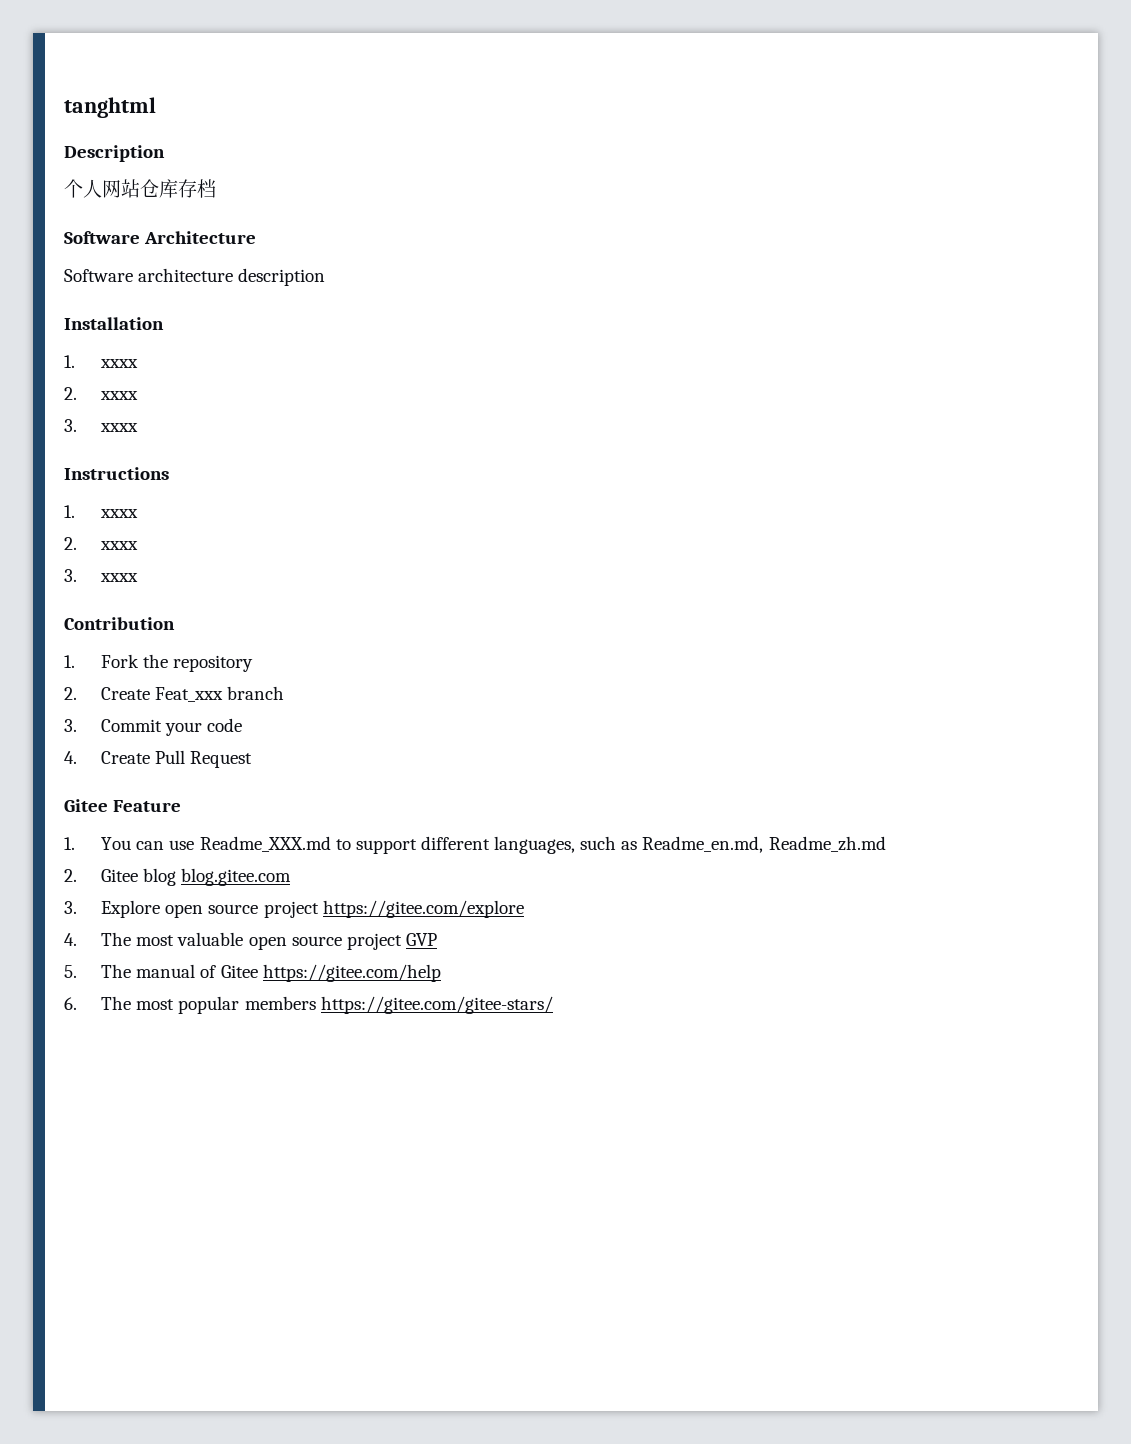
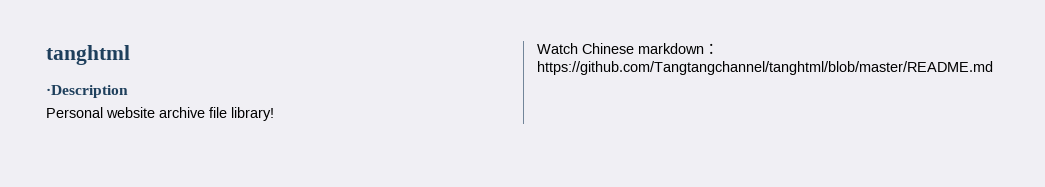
[64,145,165,162] [64,179,216,198] [64,231,257,244] [64,268,326,286] [64,317,164,330] [64,355,139,368] [64,387,139,400] [64,419,139,432] [64,467,169,480] [64,505,139,518] [64,537,139,550] [64,569,139,582] [64,617,175,630] [64,654,254,672] [64,686,285,702] [64,718,243,736] [64,750,253,768] [64,799,182,812] [64,836,886,854] [64,868,292,886] [64,900,524,918] [64,932,437,950] [64,964,441,982] [64,996,553,1014] Description // 个人网站仓库存档 // Software Architecture // Software architecture description // Installation // 1. xxxx // 2. xxxx // 3. xxxx // Instructions // 1. xxxx // 2. xxxx // 3. xxxx // Contribution // 1. Fork the repository // 2. Create Feat_xxx branch // 3. Commit your code // 4. Create Pull Request // Gitee Feature // 1. You can use Readme_XXX.md to support different languages, such as Readme_en.md, Readme_zh.md // 2. Gitee blog blog.gitee.com // 3. Explore open source project https://gitee.com/explore // 4. The most valuable open source project GVP // 5. The manual of Gitee https://gitee.com/help // 6. The most popular members https://gitee.com/gitee-stars/ -> [46,85,128,98] [46,107,274,121] [537,43,719,54] [537,61,993,75] ·Description // Personal website archive file library! // Watch Chinese markdown：https://github.com/Tangtangchannel/tanghtml/blob/master/README.md

